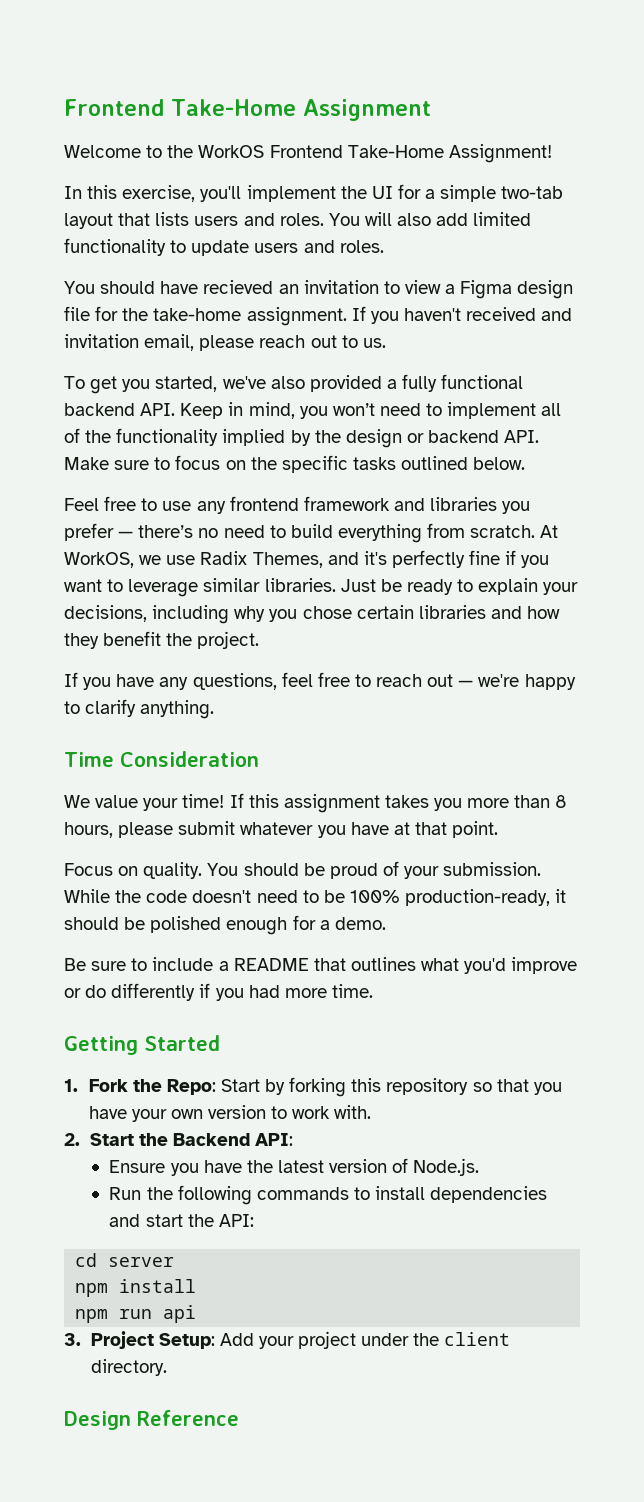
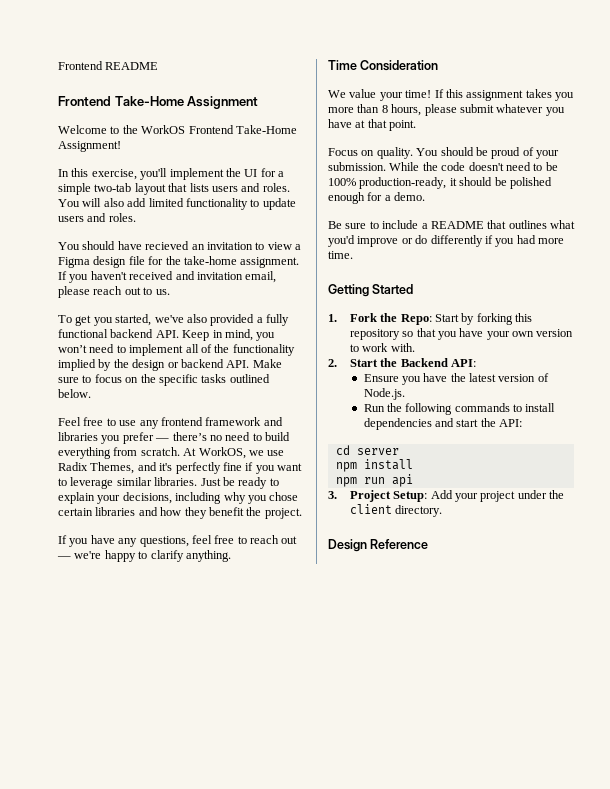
[64,99,164,116] Frontend -> [58,61,159,70] [58,96,111,106] Frontend README // Frontend

